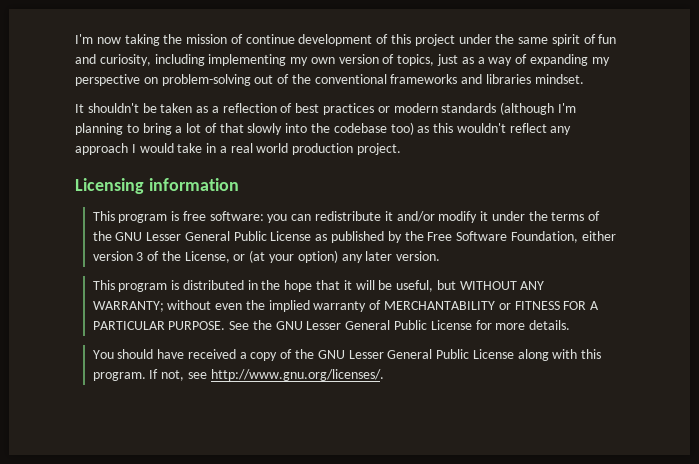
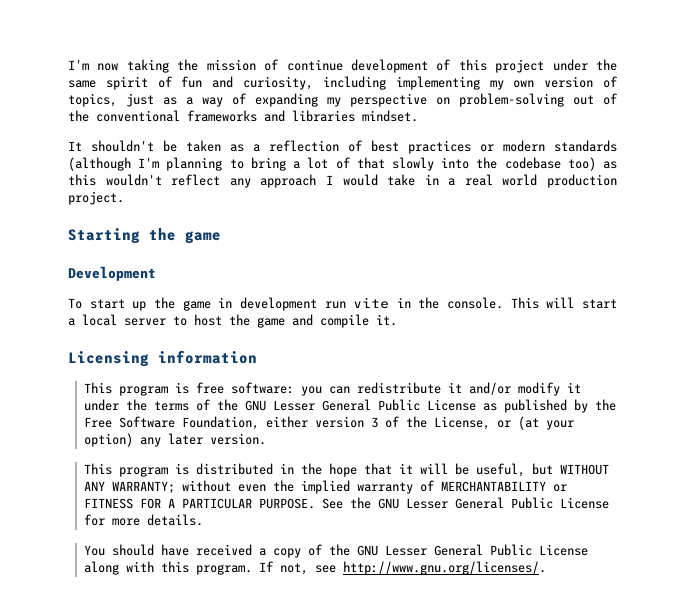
(402, 149) none -> [68,228,221,244] [68,266,156,281] [68,297,618,311] [68,314,397,328] // Starting the game // Development // To start up the game in development run vite in the console. This will start a local server to host the game and compile it.

